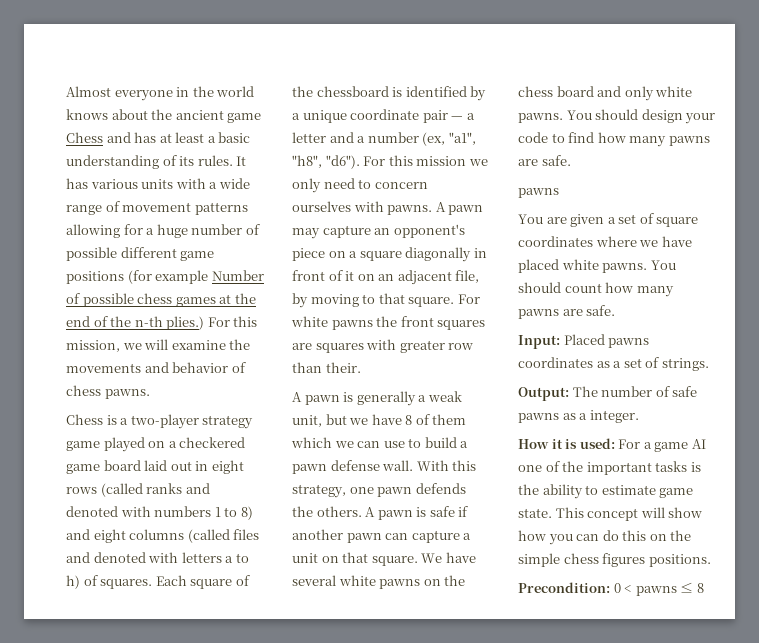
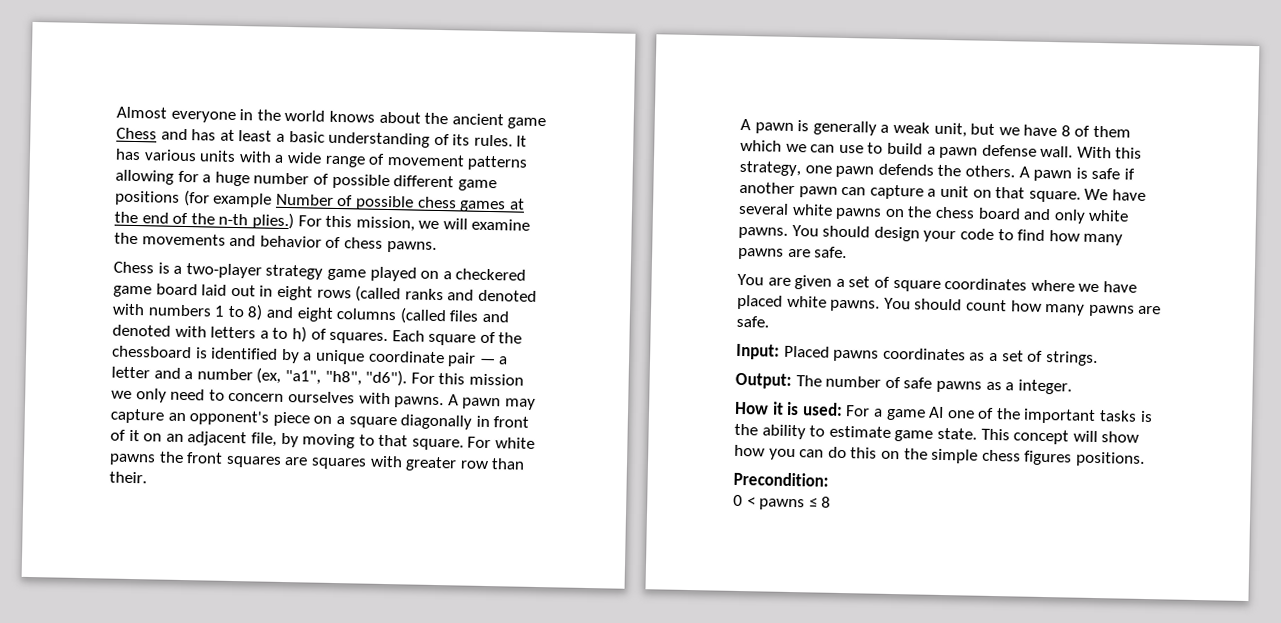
[518,188,559,198] // pawns -> (848, 252) none
(610, 587) none -> (829, 479) //

